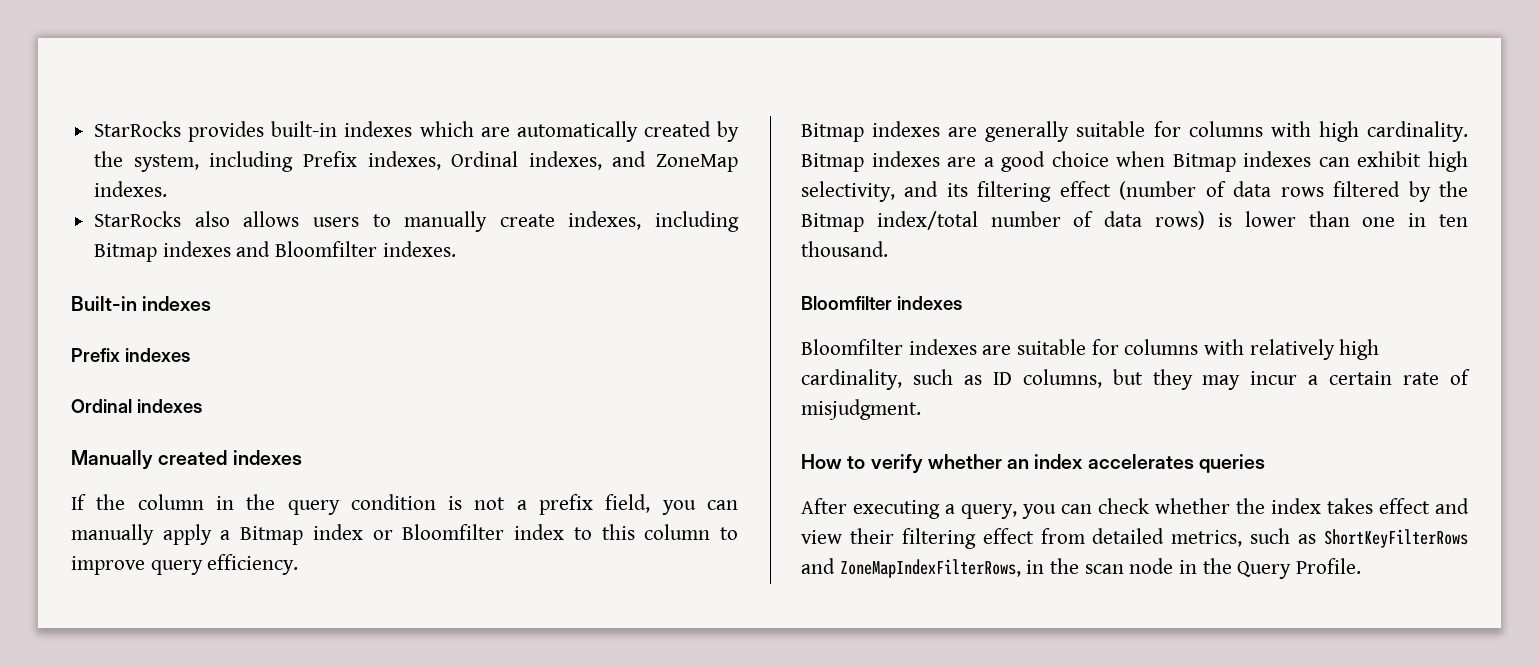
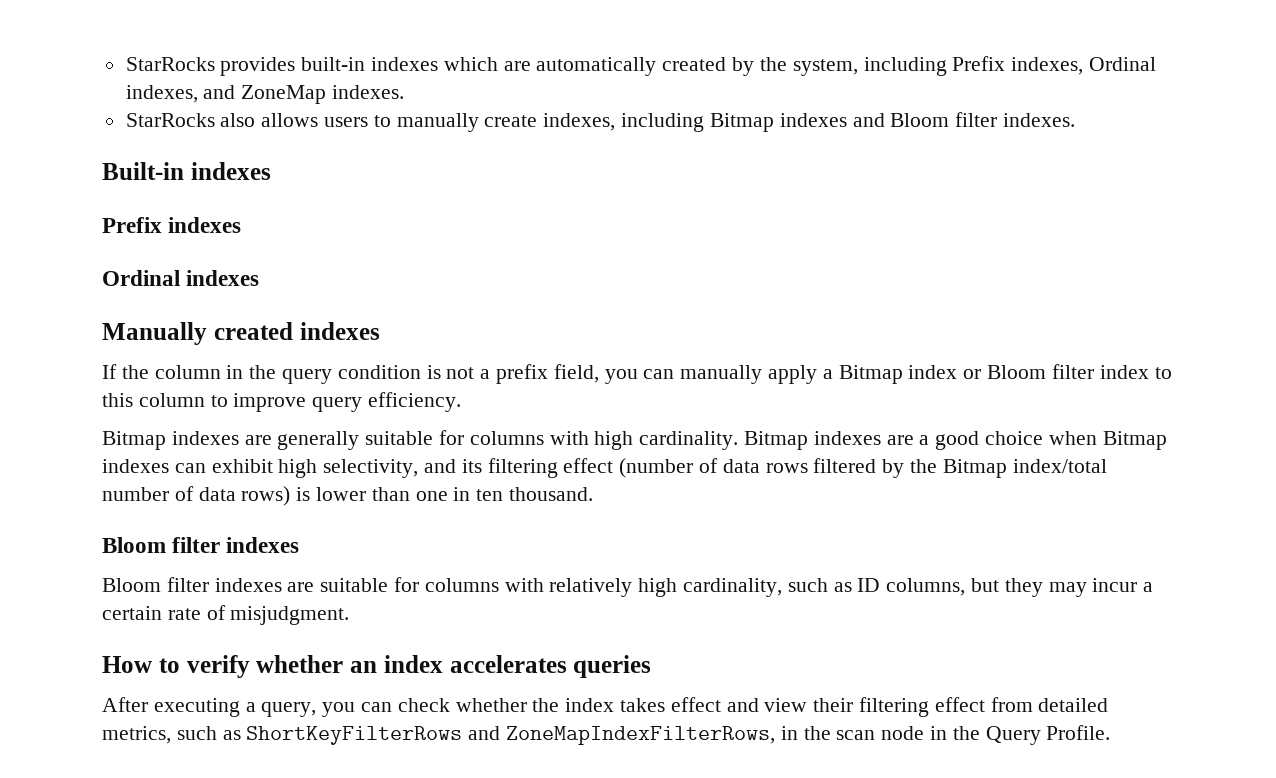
[275,241,378,257] Bloomfilter -> [890,112,998,127] Bloom filter
[402,524,505,540] Bloomfilter -> [987,364,1094,379] Bloom filter
[801,296,962,310] [801,339,903,355] Bloomfilter indexes // Bloomfilter -> [102,537,300,553] [102,577,209,592] Bloom filter indexes // Bloom filter

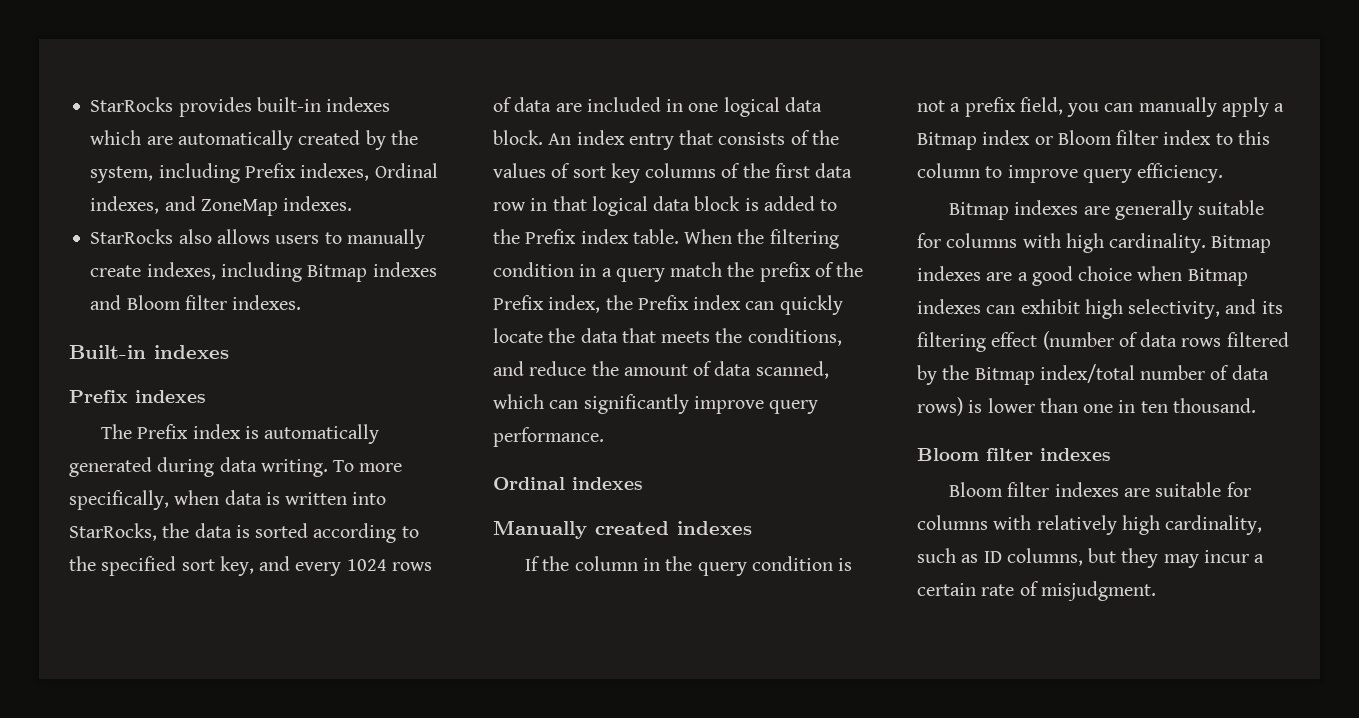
(242, 225) none -> [101,424,380,444] [69,457,403,477] [69,490,387,510] [69,523,419,543] [69,556,432,576] [493,97,822,117] [493,130,839,150] [493,163,853,183] [493,196,838,216] [493,229,839,249] [493,262,864,282] [493,295,843,315] [493,328,842,346] [493,361,829,379] [493,394,819,414] [493,427,604,447] // The Prefix index is automatically generated during data writing. To more specifically, when data is written into StarRocks, the data is sorted according to the specified sort key, and every 1024 rows of data are included in one logical data block. An index entry that consists of the values of sort key columns of the first data row in that logical data block is added to the Prefix index table. When the filtering condition in a query match the prefix of the Prefix index, the Prefix index can quickly locate the data that meets the conditions, and reduce the amount of data scanned, which can significantly improve query performance.
[102,655,652,678] [102,697,1109,717] [102,725,1111,745] // How to verify whether an index accelerates queries // After executing a query, you can check whether the index takes effect and view their filtering effect from detailed metrics, such as ShortKeyFilterRows and ZoneMapIndexFilterRows, in the scan node in the Query Profile. -> (1156, 591) none

